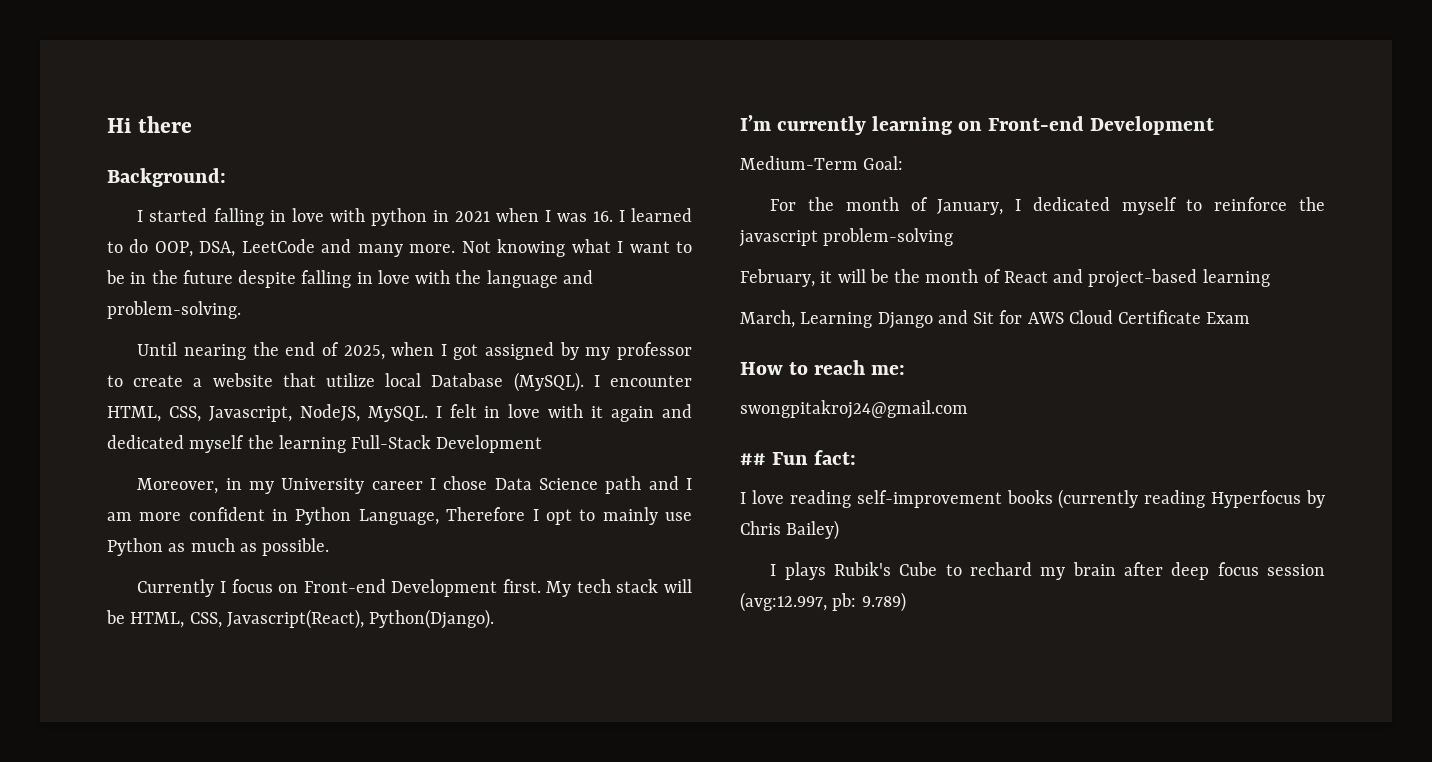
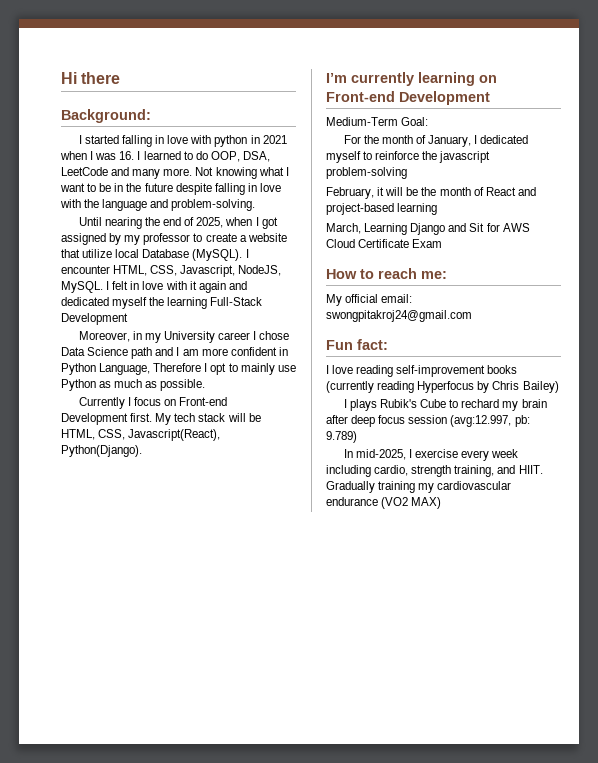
(906, 370) none -> [326,294,413,306] My official email:
[740,453,766,465] ## -> (472, 316) none
(906, 602) none -> [343,449,519,461] [326,465,543,477] [326,481,512,493] [326,497,442,509] // In mid-2025, I exercise every week including cardio, strength training, and HIIT. Gradually training my cardiovascular endurance (VO2 MAX)

